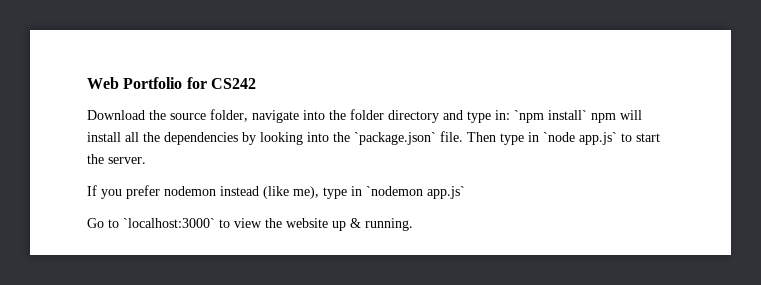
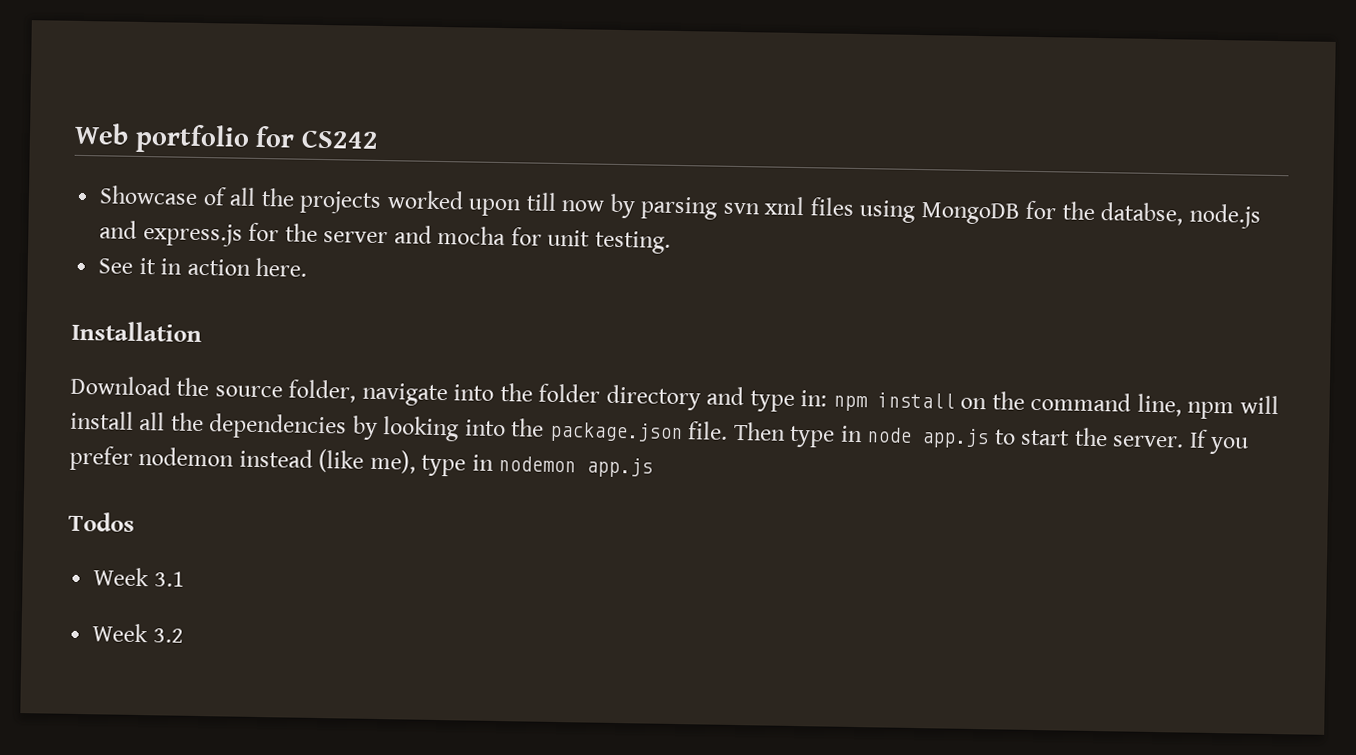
[123,77,183,89] Portfolio -> [134,123,250,154] portfolio
(256, 83) none -> [99,185,1261,229] [99,220,671,254] [98,257,308,277] [71,320,202,343] // Showcase of all the projects worked upon till now by parsing svn xml files using MongoDB for the databse, node.js and express.js for the server and mocha for unit testing. // See it in action here. // Installation
[514,110,587,123] `npm install` -> [832,391,1182,417] npm install on the command line,
[354,132,436,145] `package.json` -> [548,421,683,444] package.json
[543,132,617,145] `node app.js` -> [866,427,990,449] node app.js
(146, 160) // -> (1185, 441) none
[366,186,465,199] [87,218,413,231] `nodemon app.js` // Go to `localhost:3000` to view the website up & running. -> [498,456,654,478] [68,511,135,532] [93,567,185,587] [92,623,184,643] nodemon app.js // Todos // Week 3.1 // Week 3.2

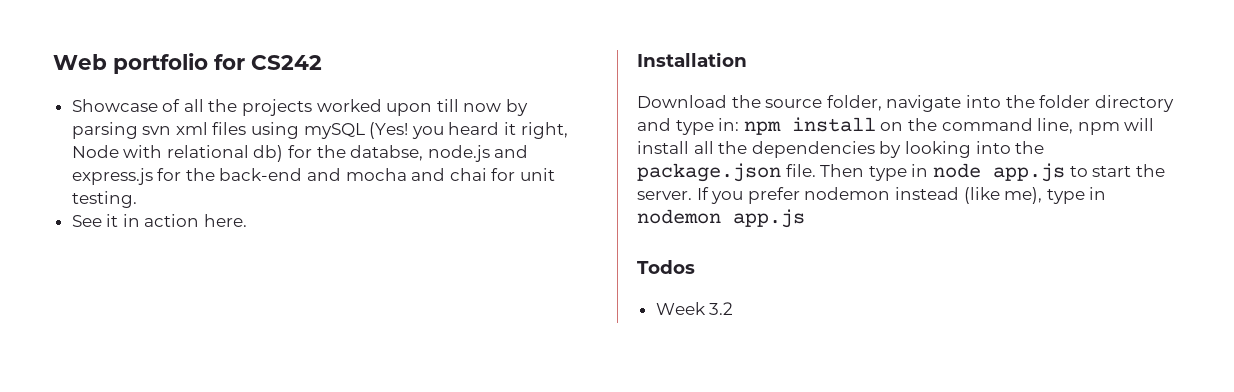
[920,202,1020,225] MongoDB -> [303,122,568,139] [71,145,284,162] mySQL (Yes! you heard it right, Node with relational db)
[323,231,389,244] server -> [219,168,303,181] back-end
(507, 235) none -> [411,168,487,181] and chai
[93,567,185,587] // Week 3.1 -> (695, 267) none

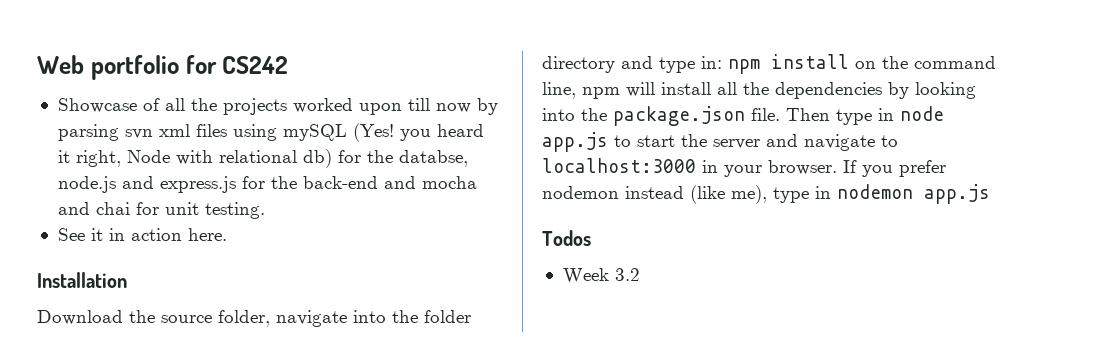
[637,191,692,200] server. -> [713,134,898,151] [542,158,837,177] server and navigate to localhost:3000 in your browser.

